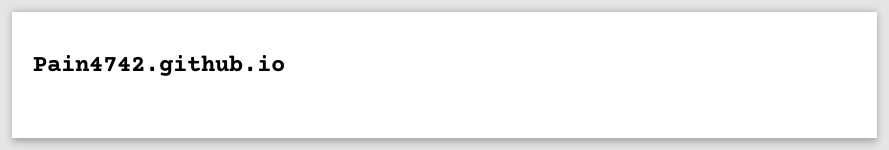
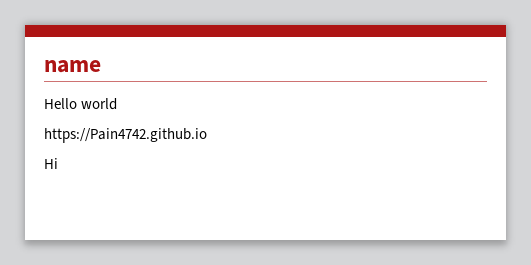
[33,55,285,76] Pain4742.github.io -> [44,60,101,73] [44,98,118,110] [44,128,207,143] [44,158,58,169] name // Hello world // https://Pain4742.github.io // Hi

